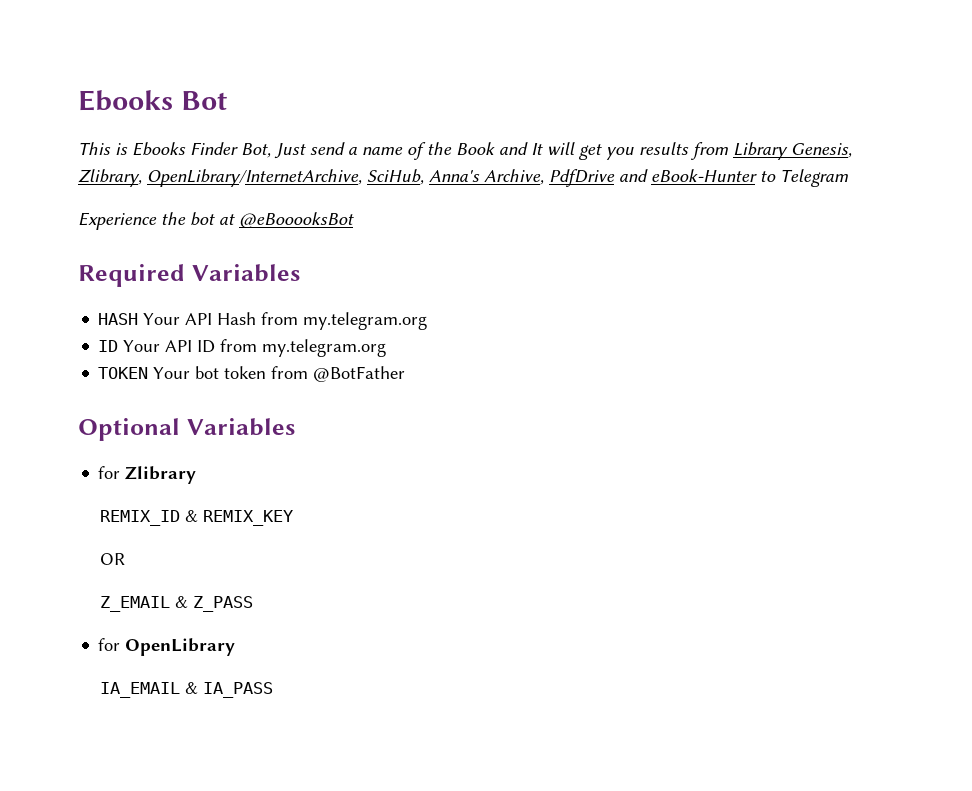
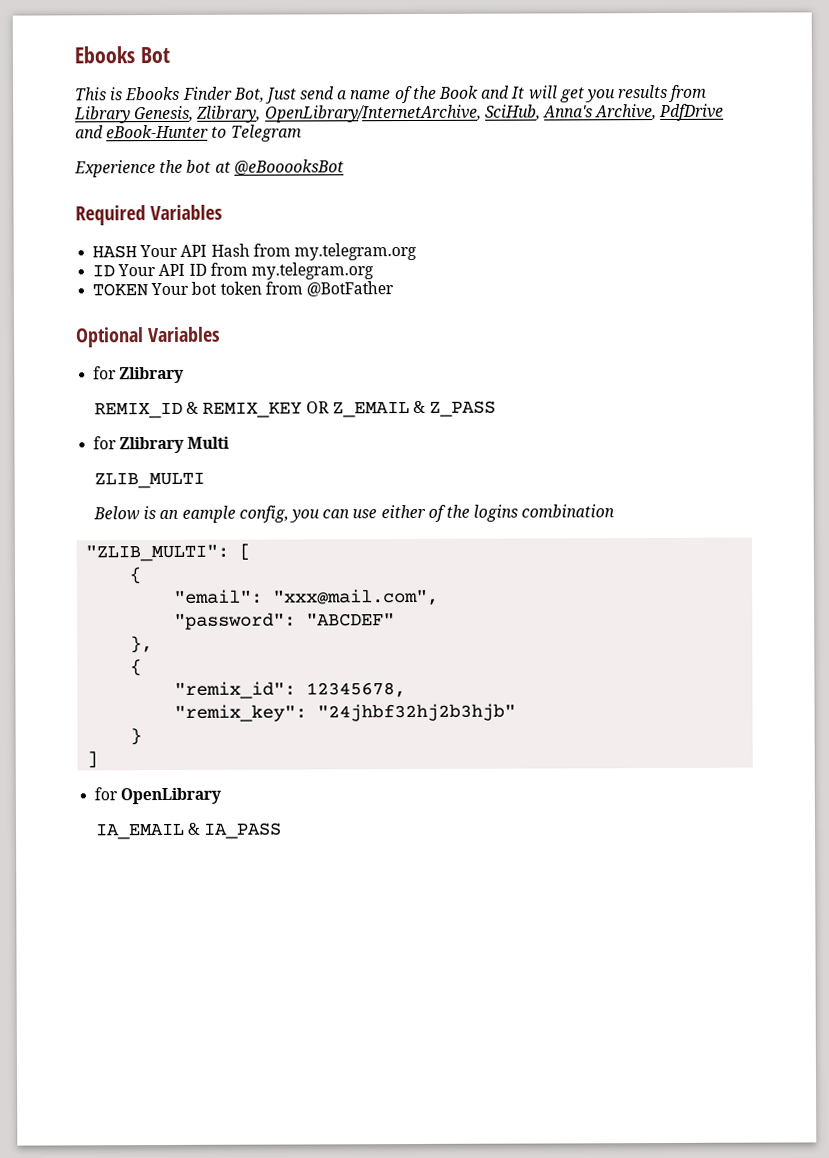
(294, 518) // -> (303, 410) none
(126, 559) // -> (330, 407) none
(254, 604) none -> [93,436,231,454] [94,472,206,489] [93,504,616,523] [85,543,252,562] [129,567,143,585] [174,588,440,606] [174,612,396,630] [130,636,154,654] [130,659,143,677] [174,681,407,699] [174,703,517,722] [130,728,143,746] [86,751,99,769] // for Zlibrary Multi // ZLIB_MULTI // Below is an eample config, you can use either of the logins combination // "ZLIB_MULTI": [ // { // "email": "xxx@mail.com", // "password": "ABCDEF" // }, // { // "remix_id": 12345678, // "remix_key": "24jhbf32hj2b3hjb" // } // ]

